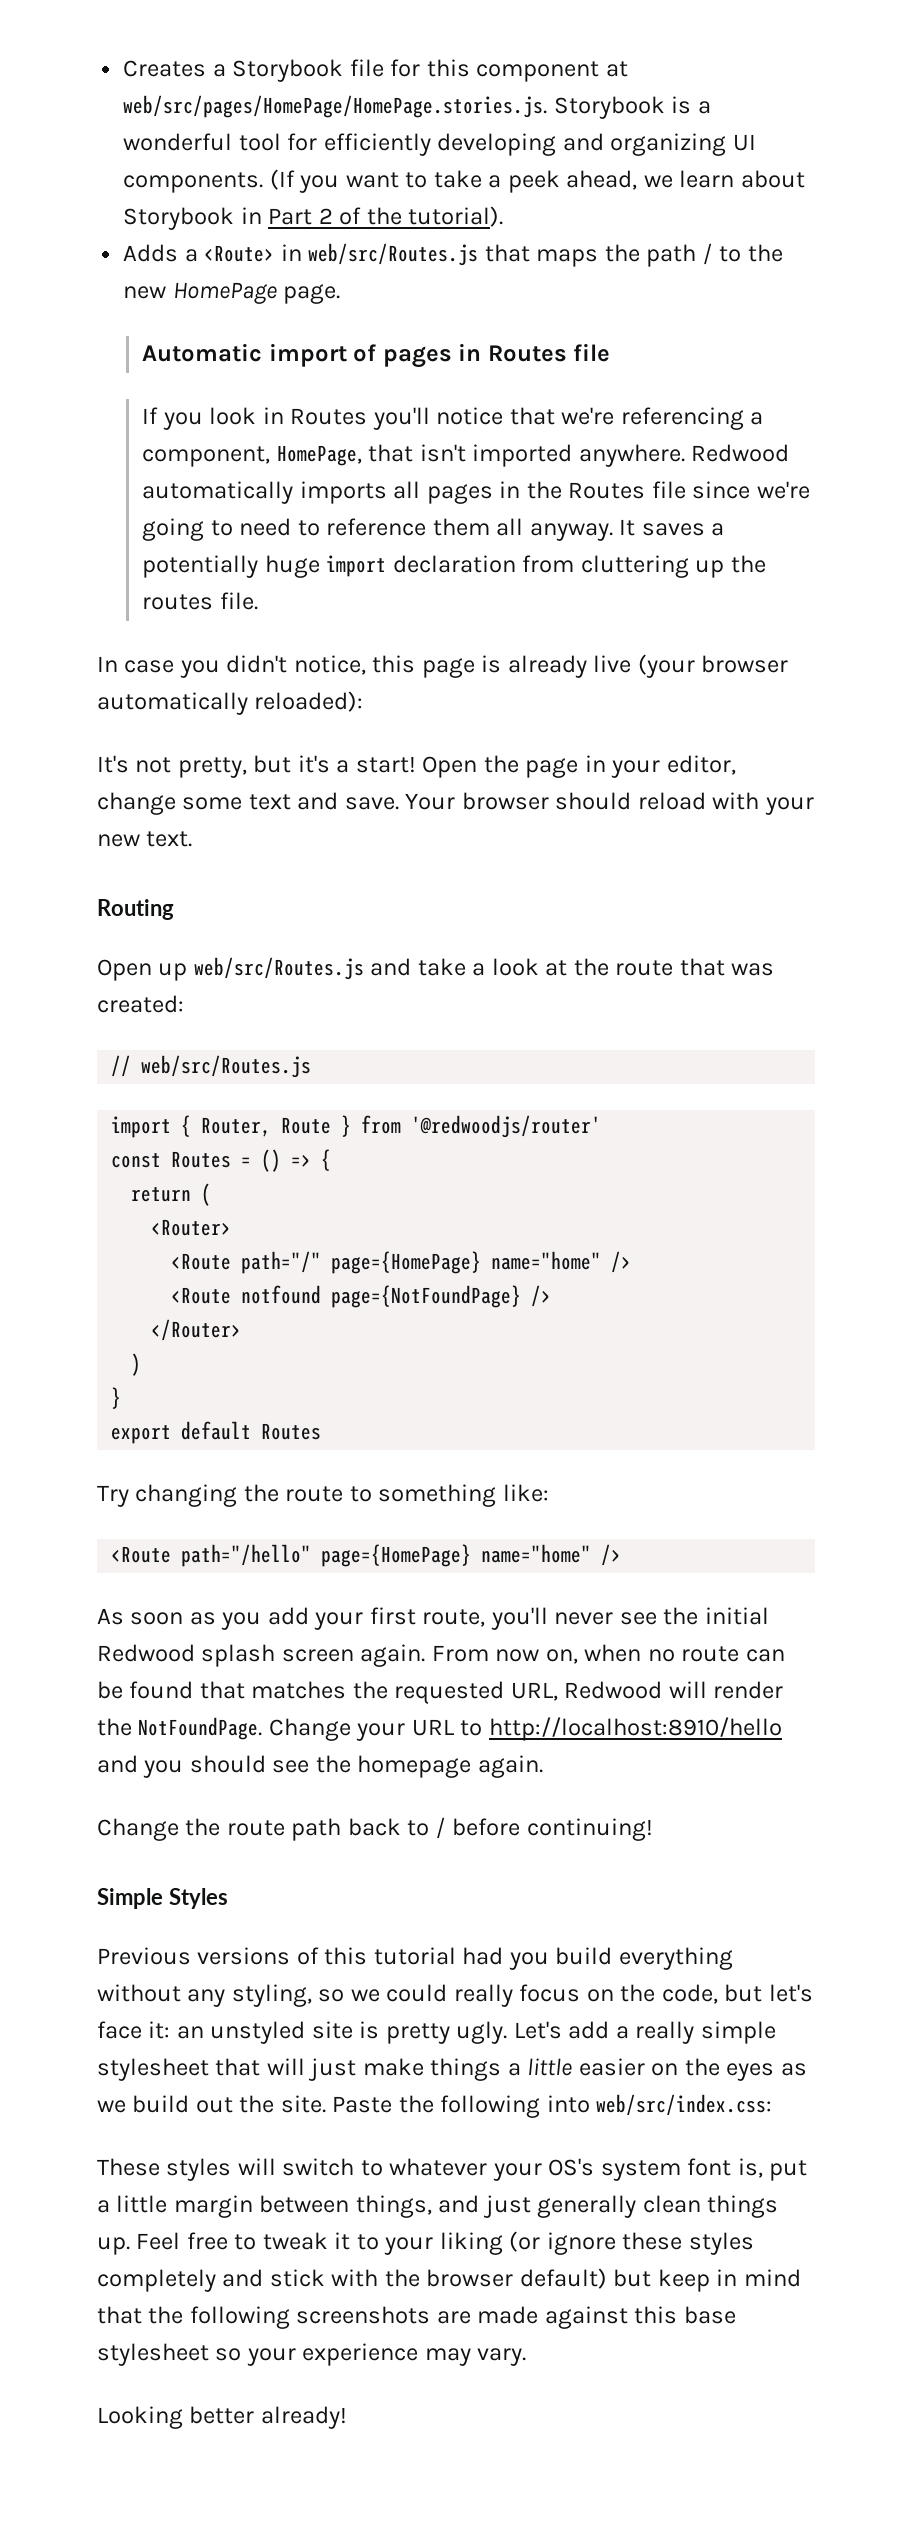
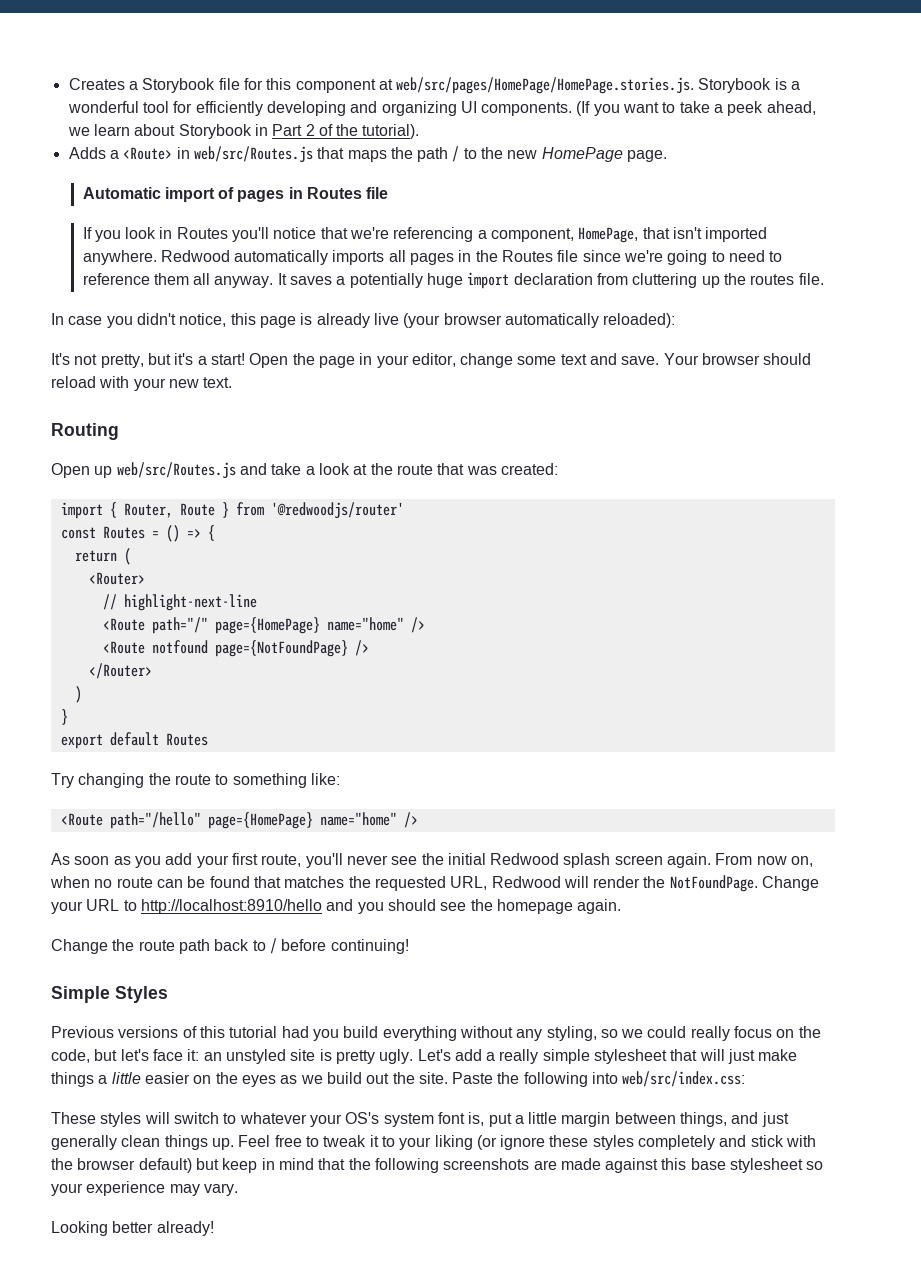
[111,1055,312,1078] // // web/src/Routes.js -> (558, 469) none
(232, 1227) none -> [102,594,257,611] // // highlight-next-line

